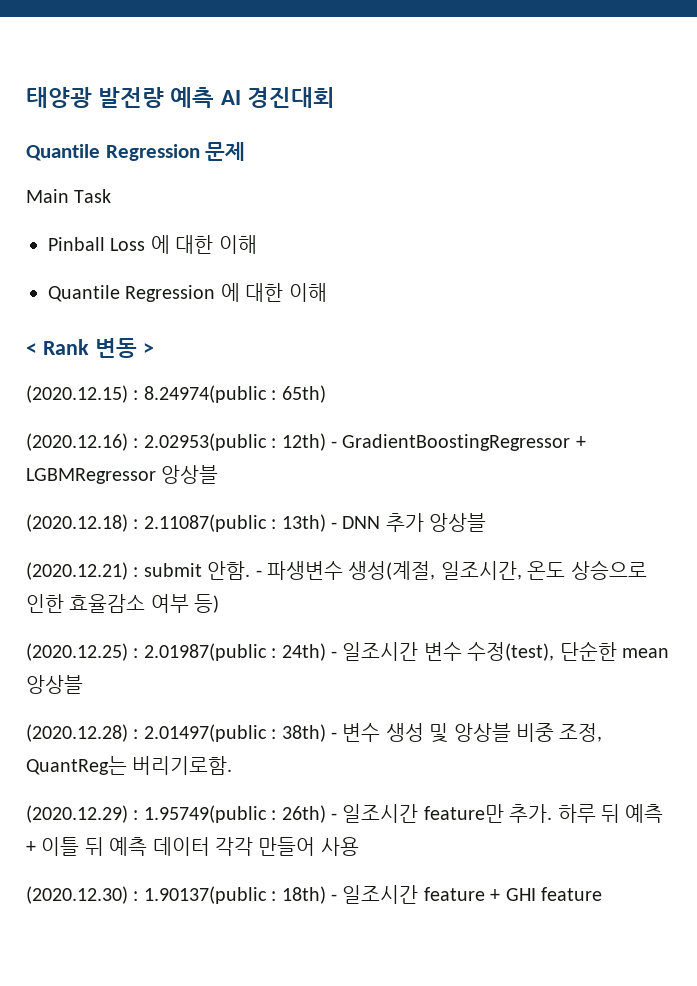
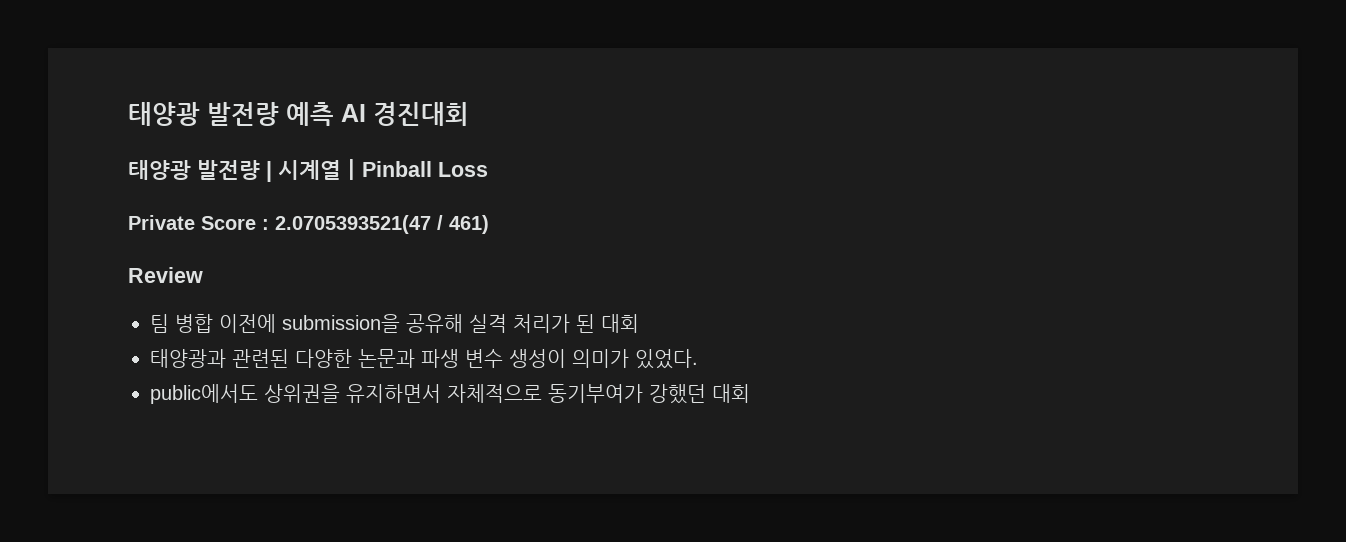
[26,142,246,161] [26,189,112,203] [48,235,257,254] [48,283,327,302] [26,338,154,358] [26,385,326,403] [26,433,586,451] [26,465,219,484] [26,513,487,532] [26,560,647,580] [26,594,220,613] [26,641,669,661] [26,675,83,694] [26,723,603,743] [26,756,233,775] [26,804,664,823] [26,837,359,856] [26,885,602,904] Quantile Regression 문제 // Main Task // Pinball Loss 에 대한 이해 // Quantile Regression 에 대한 이해 // < Rank 변동 > // (2020.12.15) : 8.24974(public : 65th) // (2020.12.16) : 2.02953(public : 12th) - GradientBoostingRegressor + LGBMRegressor 앙상블 // (2020.12.18) : 2.11087(public : 13th) - DNN 추가 앙상블 // (2020.12.21) : submit 안함. - 파생변수 생성(계절, 일조시간, 온도 상승으로 인한 효율감소 여부 등) // (2020.12.25) : 2.01987(public : 24th) - 일조시간 변수 수정(test), 단순한 mean 앙상블 // (2020.12.28) : 2.01497(public : 38th) - 변수 생성 및 앙상블 비중 조정, QuantReg는 버리기로함. // (2020.12.29) : 1.95749(public : 26th) - 일조시간 feature만 추가. 하루 뒤 예측 + 이틀 뒤 예측 데이터 각각 만들어 사용 // (2020.12.30) : 1.90137(public : 18th) - 일조시간 feature + GHI feature -> [128,159,488,182] [128,215,489,234] [128,267,203,283] [150,314,639,333] [150,349,698,369] [150,384,750,404] 태양광 발전량 | 시계열ㅣPinball Loss // Private Score : 2.0705393521(47 / 461) // Review // 팀 병합 이전에 submission을 공유해 실격 처리가 된 대회 // 태양광과 관련된 다양한 논문과 파생 변수 생성이 의미가 있었다. // public에서도 상위권을 유지하면서 자체적으로 동기부여가 강했던 대회

